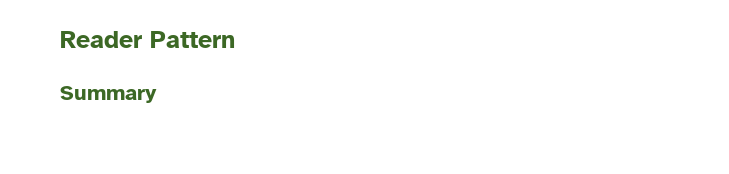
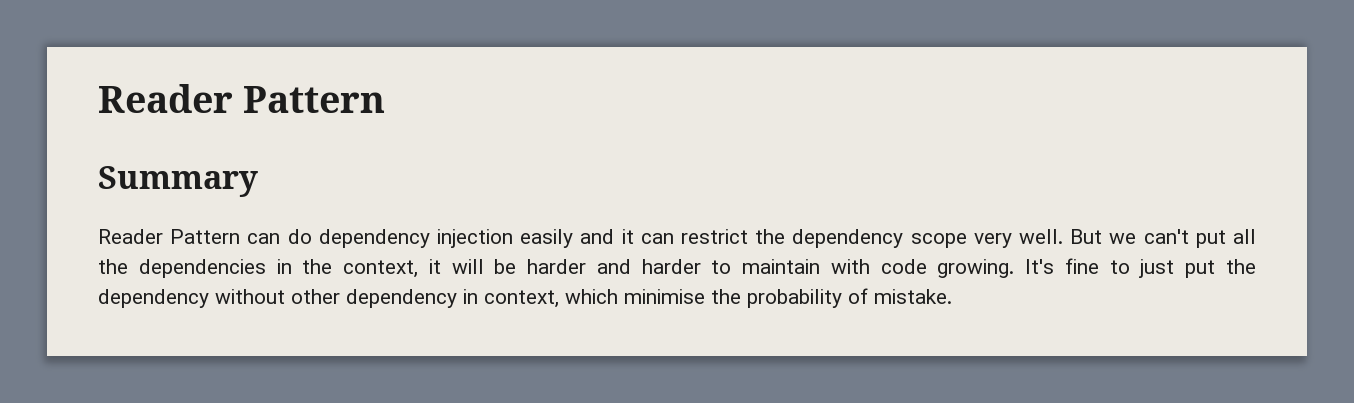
(157, 94) none -> [98,229,1257,248] [98,258,1257,278] [98,288,952,308] // Reader Pattern can do dependency injection easily and it can restrict the dependency scope very well. But we can't put all the dependencies in the context, it will be harder and harder to maintain with code growing. It's fine to just put the dependency without other dependency in context, which minimise the probability of mistake.

